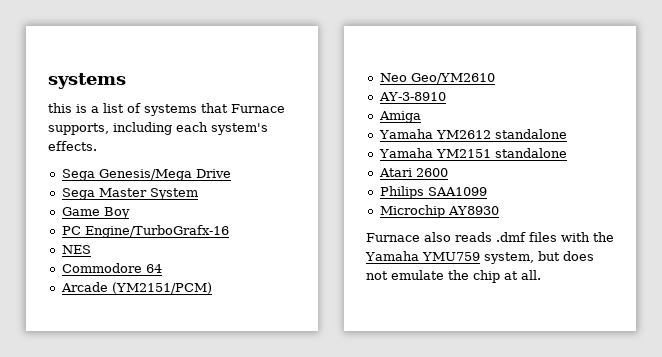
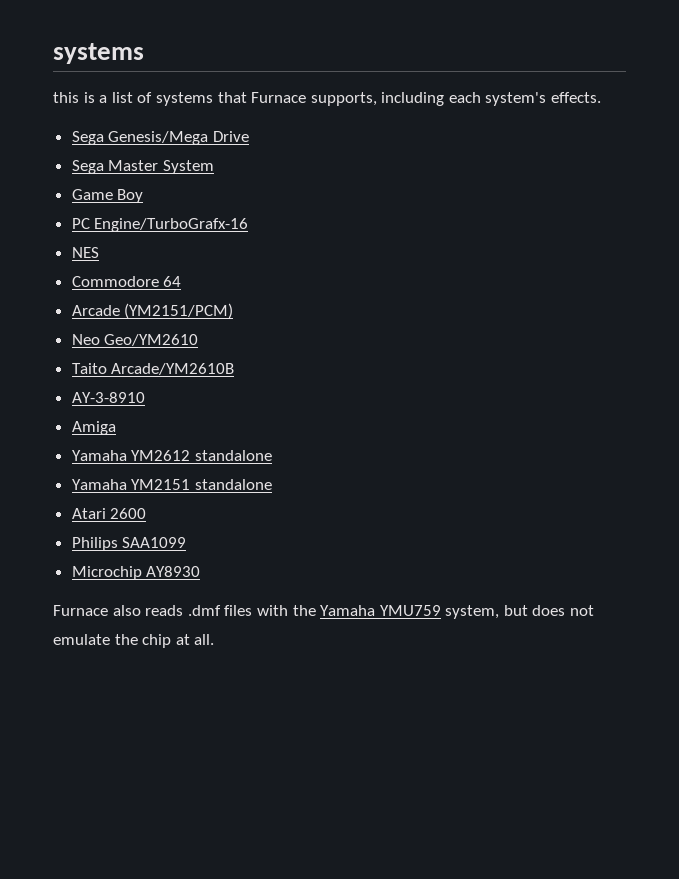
(495, 78) none -> [71,363,235,375] // Taito Arcade/YM2610B

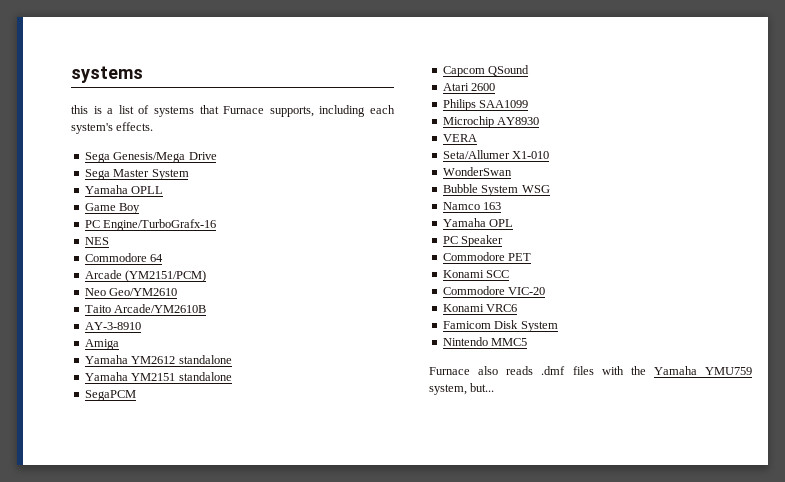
(214, 167) none -> [84,185,164,194] // Yamaha OPLL
(272, 484) none -> [84,390,136,401] [442,65,530,77] // SegaPCM // Capcom QSound
(201, 571) none -> [442,134,477,142] [442,150,550,159] [442,167,512,176] [442,184,550,196] [442,202,502,210] [442,218,514,227] [442,235,504,247] [442,252,532,261] [442,270,510,278] [442,286,546,295] [442,304,518,312] [442,320,558,332] [442,337,528,346] // VERA // Seta/Allumer X1-010 // WonderSwan // Bubble System WSG // Namco 163 // Yamaha OPL // PC Speaker // Commodore PET // Konami SCC // Commodore VIC-20 // Konami VRC6 // Famicom Disk System // Nintendo MMC5
[503,605,595,616] [53,634,215,648] but does not emulate the chip at all. -> [470,383,495,392] but...

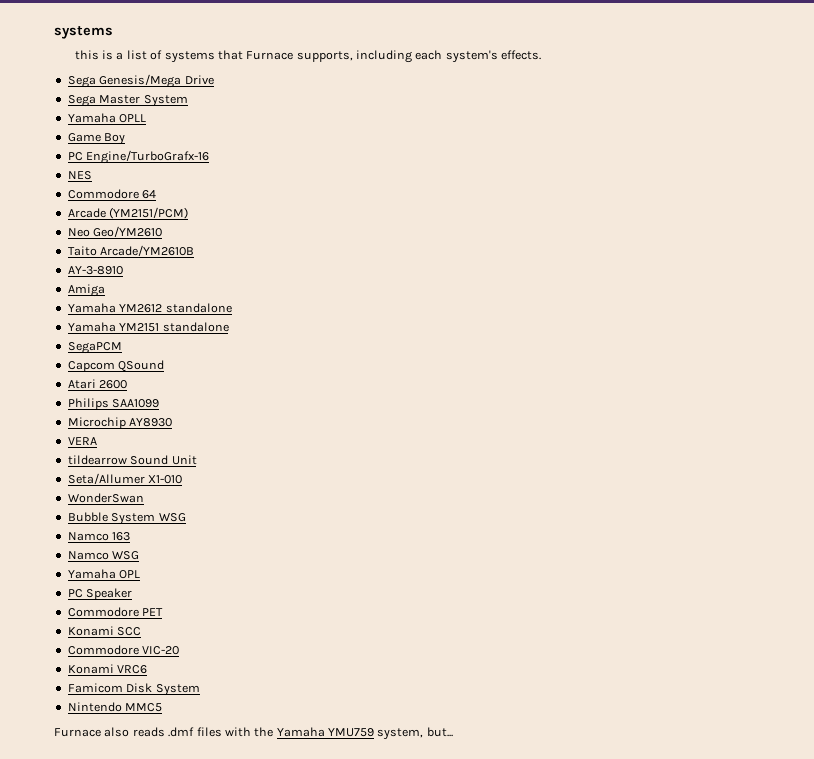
(477, 138) none -> [67,455,197,465] // tildearrow Sound Unit
(502, 206) none -> [67,551,140,560] // Namco WSG

